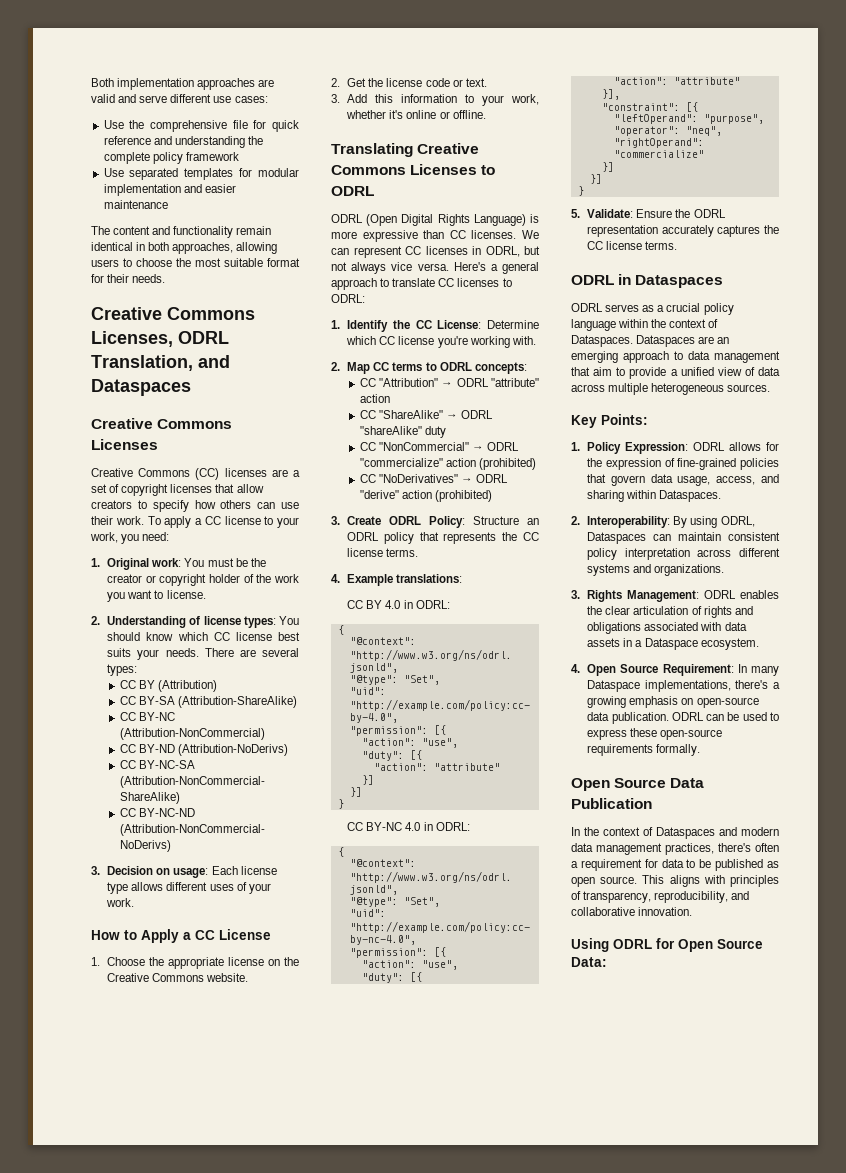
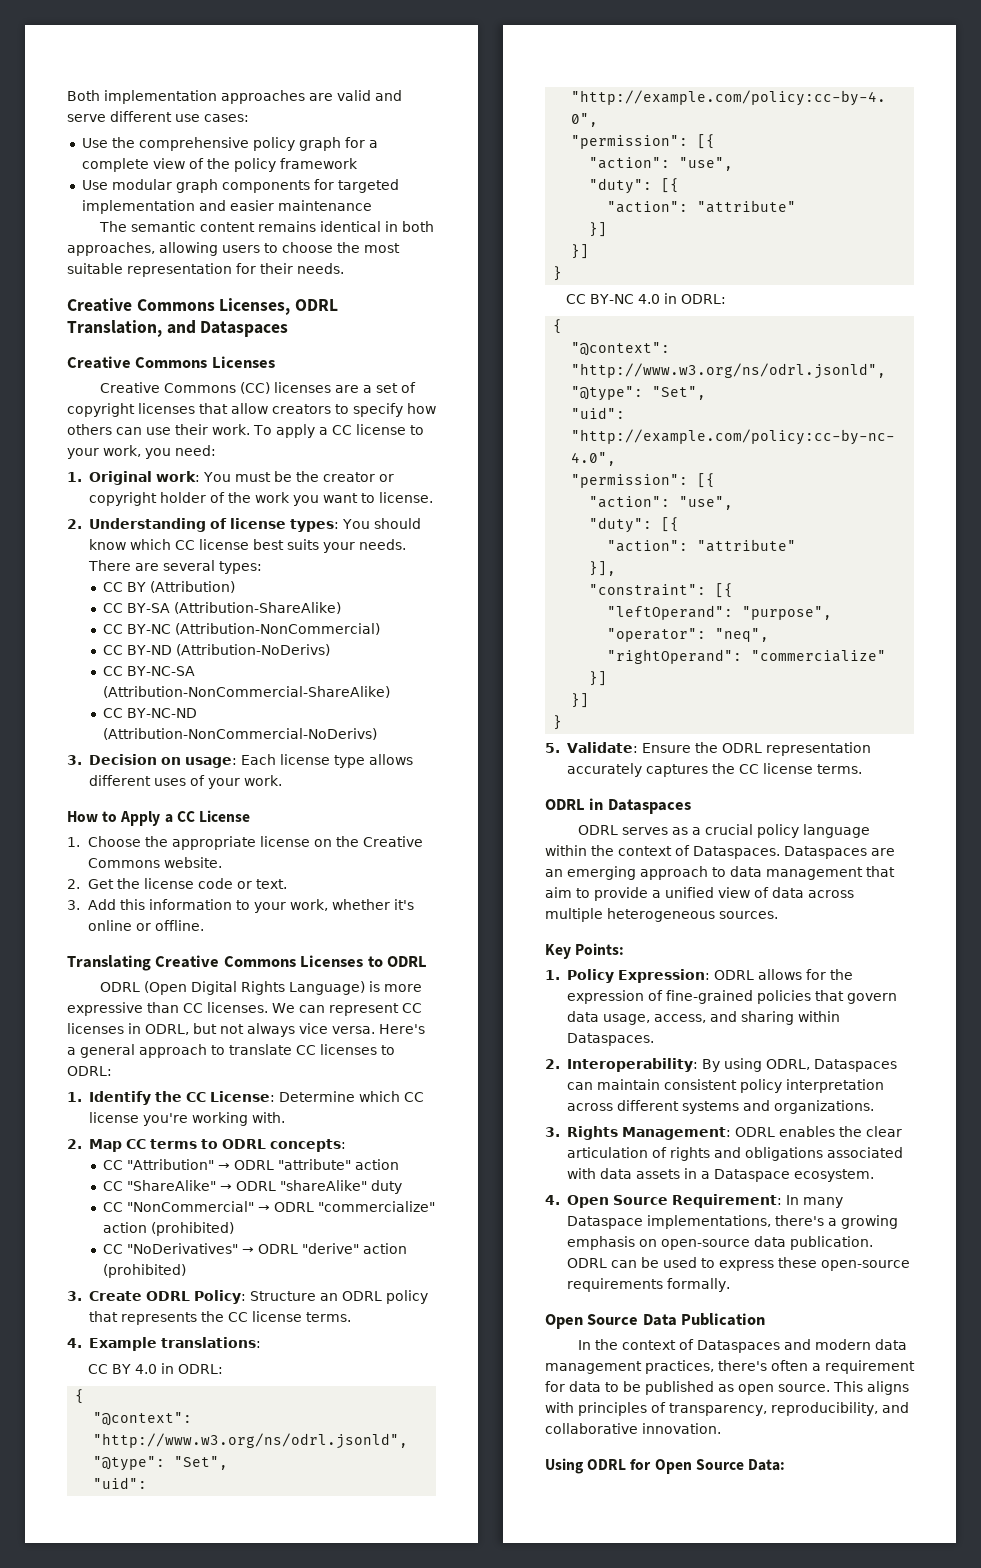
[232,120,299,132] [103,136,263,148] [103,152,239,164] [103,168,299,180] file for quick reference and understanding the complete policy framework // Use separated templates for modular -> [252,137,378,151] [81,158,358,172] [81,179,399,193] policy graph for a complete view of the policy framework // Use modular graph components for targeted
[113,226,272,238] content and functionality remain -> [131,221,317,232] semantic content remains
[267,258,300,267] format -> [127,263,232,277] representation

